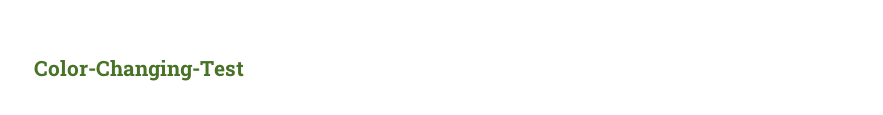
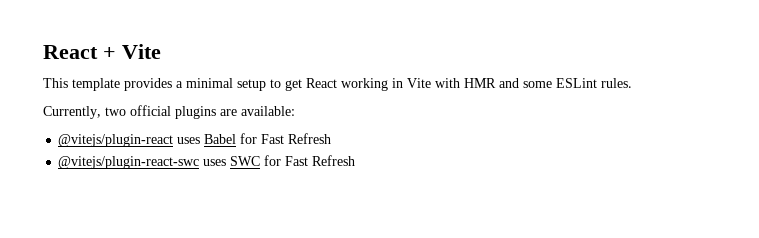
[34,60,244,81] Color-Changing-Test -> [43,44,161,59] [43,78,632,91] [43,105,295,119] [58,133,332,147] [58,155,356,169] React + Vite // This template provides a minimal setup to get React working in Vite with HMR and some ESLint rules. // Currently, two official plugins are available: // @vitejs/plugin-react uses Babel for Fast Refresh // @vitejs/plugin-react-swc uses SWC for Fast Refresh

